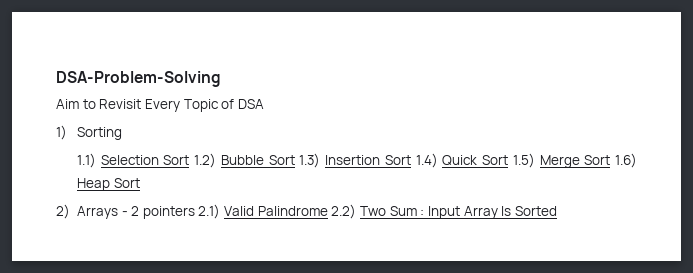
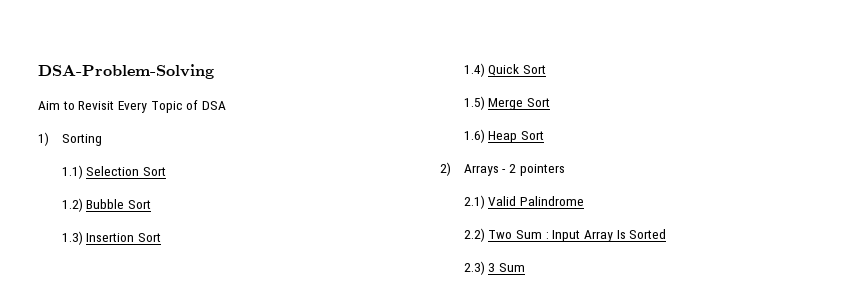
(190, 160) none -> (167, 171) //
(295, 160) none -> (152, 204) //
(411, 160) none -> (162, 237) //
(509, 160) none -> (547, 69) //
(611, 160) none -> (551, 102) //
(195, 212) none -> (565, 170) //
(328, 211) none -> (585, 201) //
(557, 211) none -> [463,261,526,275] // 2.3) 3 Sum

